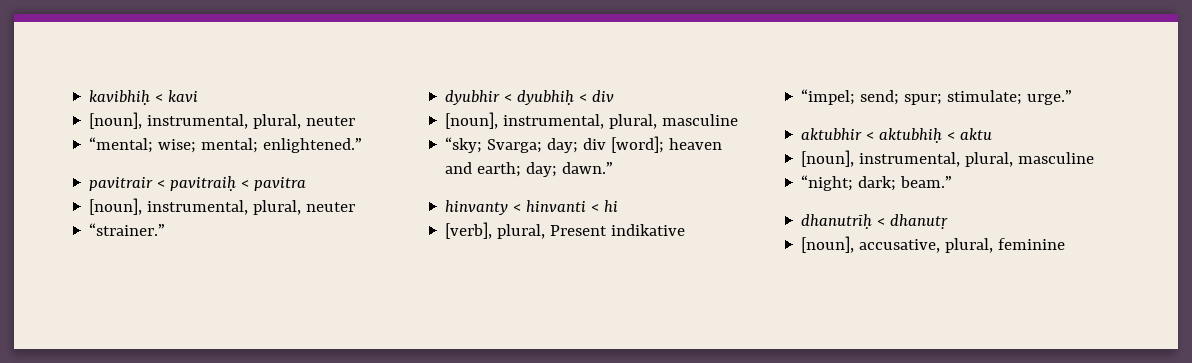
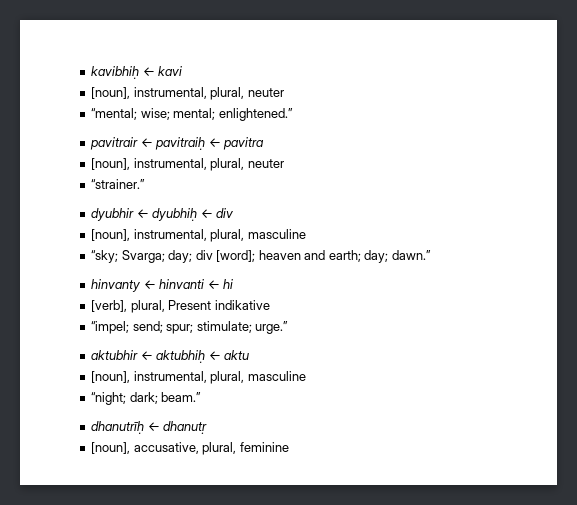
[155,94,164,102] < -> [142,67,155,76] ←
[157,176,250,191] < pavitraiḥ < -> [140,137,221,150] ← pavitraiḥ ←
[504,90,588,105] < dyubhiḥ < -> [136,208,213,221] ← dyubhiḥ ←
[513,200,600,212] < hinvanti < -> [143,279,220,289] ← hinvanti ←
[866,128,956,143] < aktubhiḥ < -> [140,350,221,363] ← aktubhiḥ ←
[877,218,886,226] < -> [147,422,160,431] ←

